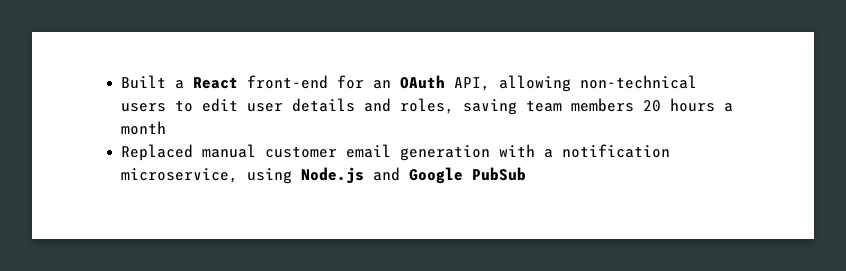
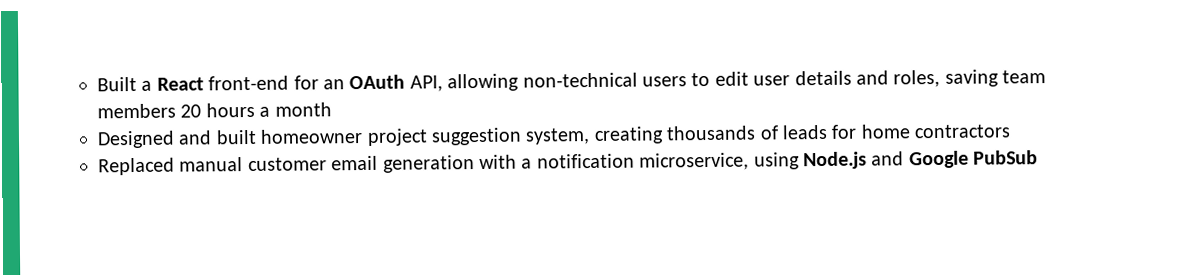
(167, 128) none -> [97,124,1012,149] // Designed and built homeowner project suggestion system, creating thousands of leads for home contractors

